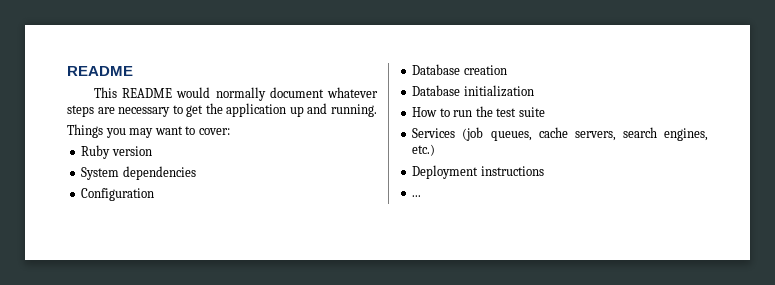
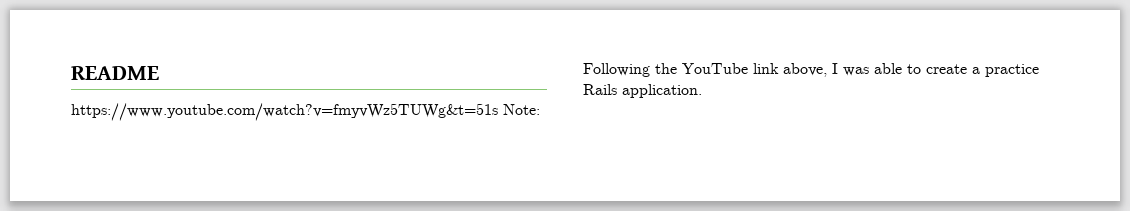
[94,87,378,101] [67,103,377,117] [67,124,230,138] [81,145,152,159] [81,166,196,180] [81,188,155,201] [412,64,507,75] [412,85,534,97] [412,106,545,117] [412,127,708,141] [412,144,436,156] [412,165,544,179] [412,195,422,197] This README would normally document whatever steps are necessary to get the application up and running. // Things you may want to cover: // Ruby version // System dependencies // Configuration // Database creation // Database initialization // How to run the test suite // Services (job queues, cache servers, search engines, etc.) // Deployment instructions // ... -> [71,103,540,121] [583,63,1039,77] [583,84,702,98] https://www.youtube.com/watch?v=fmyvWz5TUWg&t=51s Note: Following the YouTube link above, I was able to create a practice Rails application.

